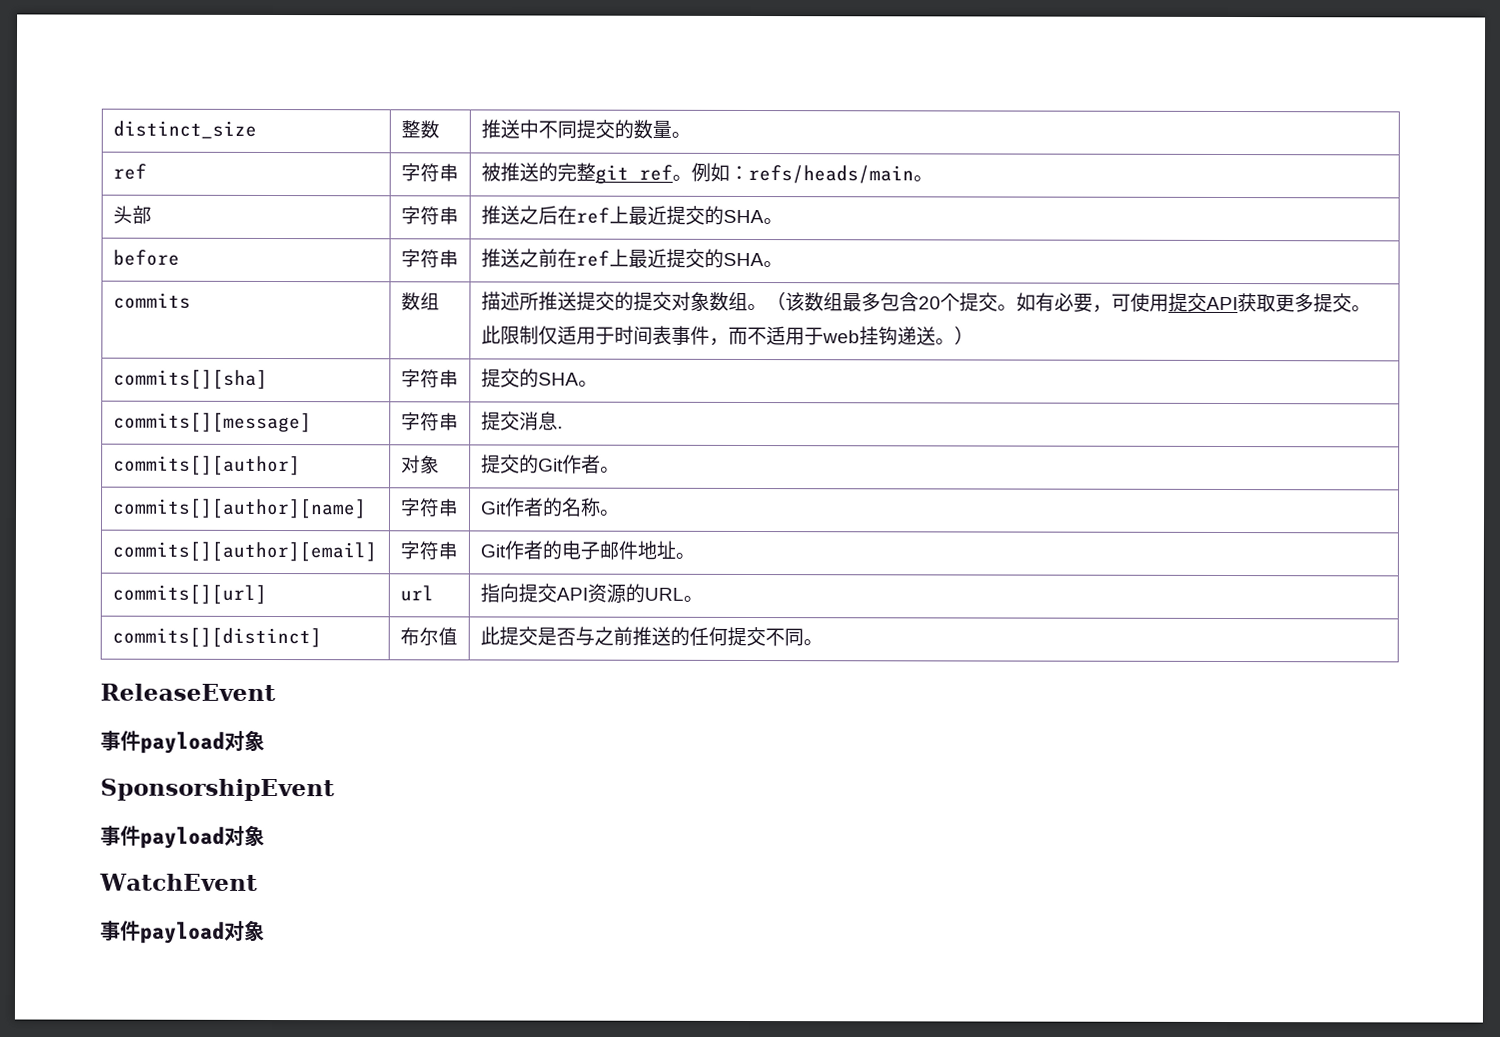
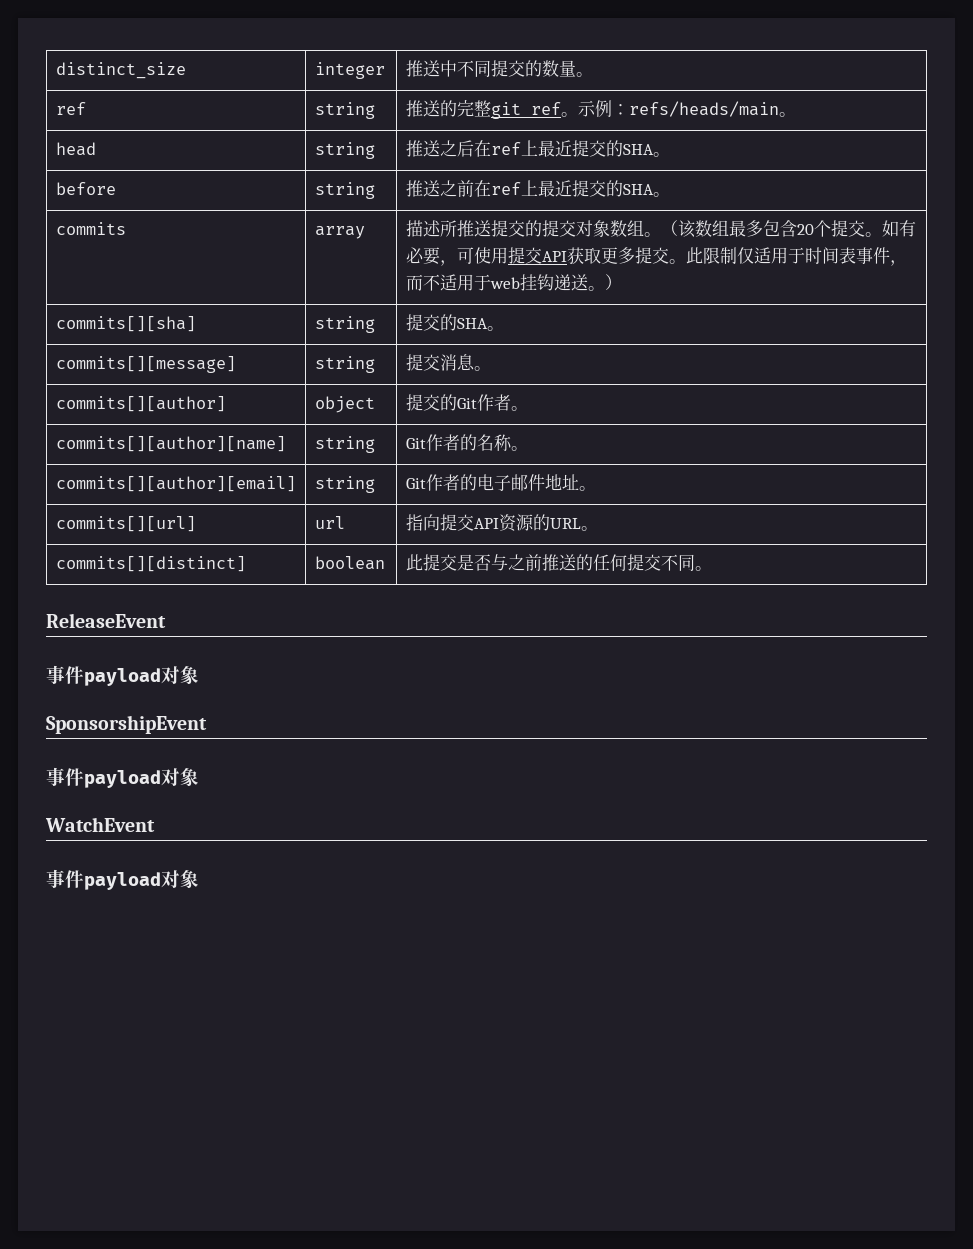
[400,120,440,139] 整数 -> [314,62,385,79] integer
[400,163,459,183] [480,162,501,182] 字符串 | 被 -> [314,102,375,119] string |
[690,162,730,182] 例如 -> [577,100,612,117] 示例
[112,205,152,224] [400,206,459,226] 头部 | 字符串 -> [55,142,96,156] [314,142,375,159] head | string
[400,249,459,269] 字符串 -> [314,182,375,199] string
[400,292,440,311] 数组 -> [314,226,365,239] array
[400,369,459,389] 字符串 -> [314,316,375,333] string
[400,412,459,432] 字符串 -> [314,356,375,373] string
[556,426,563,429] . -> [473,366,491,371] 。
[400,455,440,474] 对象 -> [314,396,375,413] object
[400,498,459,518] 字符串 -> [314,436,375,453] string
[399,541,458,561] 字符串 -> [314,476,375,493] string
[399,627,458,646] 布尔值 -> [314,556,385,570] boolean

